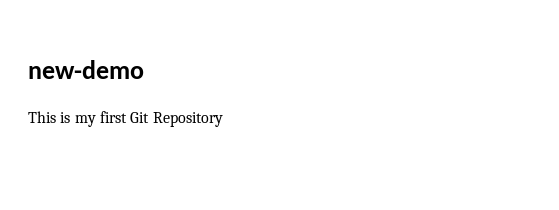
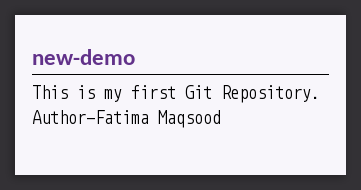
[152,112,223,127] Repository -> [221,85,320,103] [32,110,221,128] Repository. // Author-Fatima Maqsood

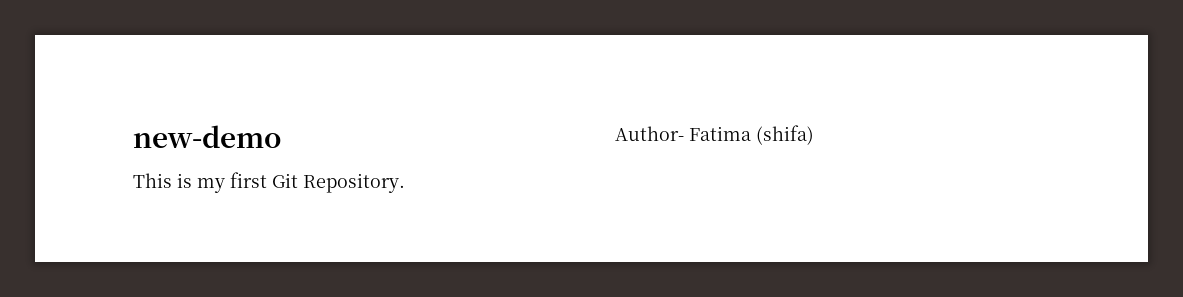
[32,110,221,128] Author-Fatima Maqsood -> [615,125,814,145] Author- Fatima (shifa)

